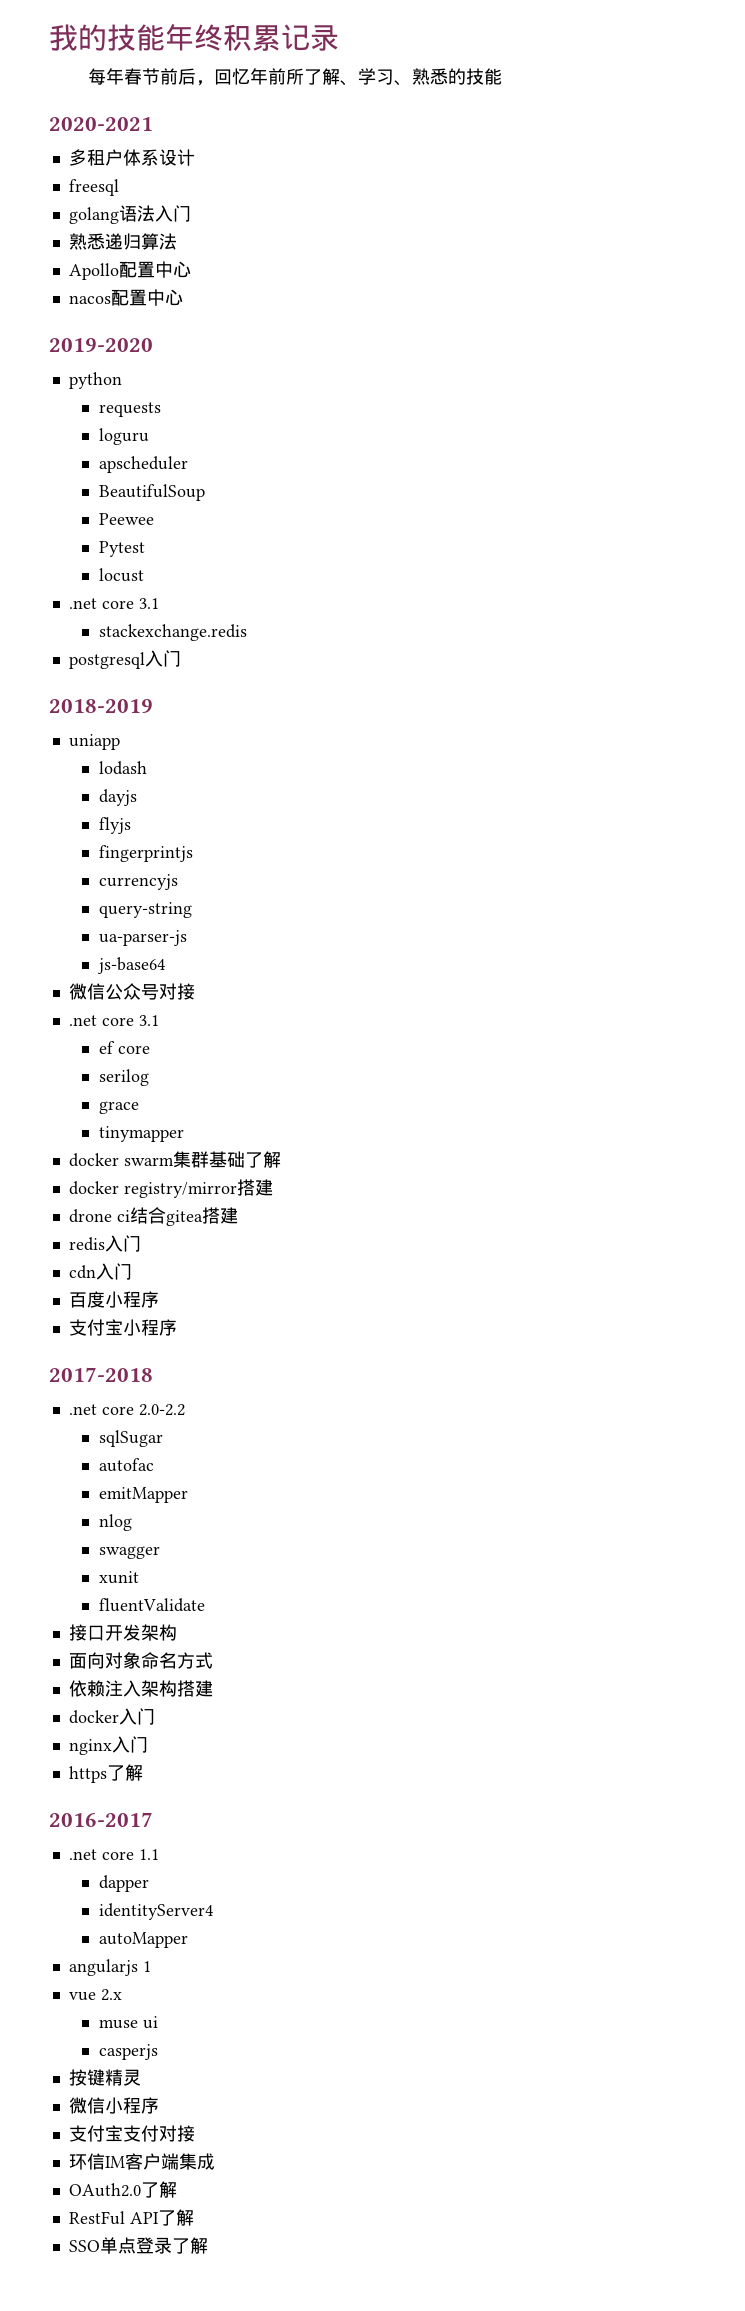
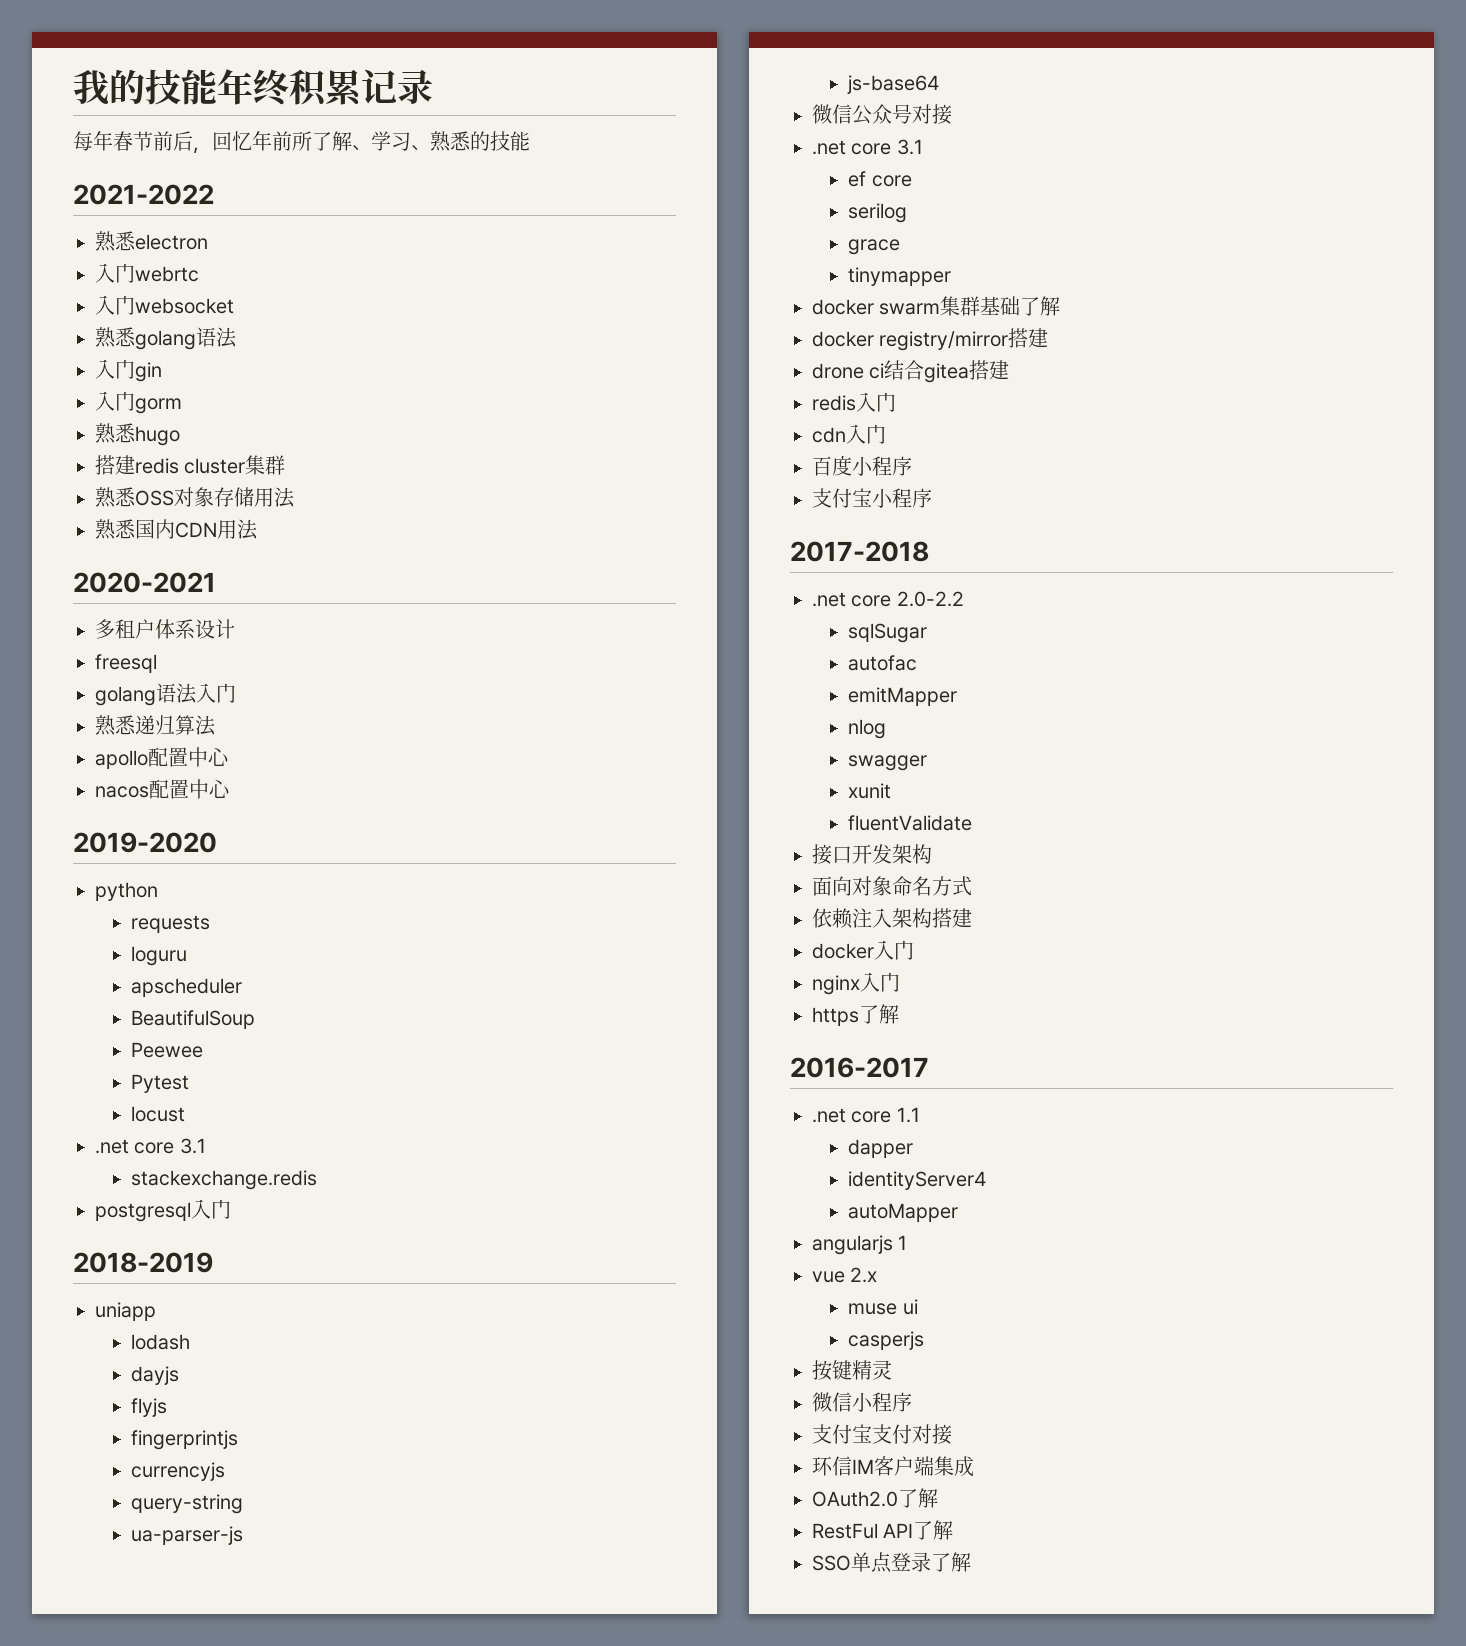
(503, 76) none -> [73,184,214,205] [95,231,208,252] [95,263,199,283] [95,295,234,315] [95,327,237,350] [95,359,162,382] [95,391,182,414] [95,423,180,446] [95,455,286,475] [95,487,295,508] [95,519,258,540] // 2021-2022 // 熟悉electron // 入门webrtc // 入门websocket // 熟悉golang语法 // 入门gin // 入门gorm // 熟悉hugo // 搭建redis cluster集群 // 熟悉OSS对象存储用法 // 熟悉国内CDN用法
[68,263,119,280] Apollo -> [95,750,148,769] apollo

